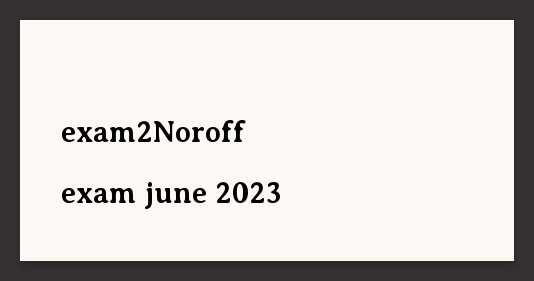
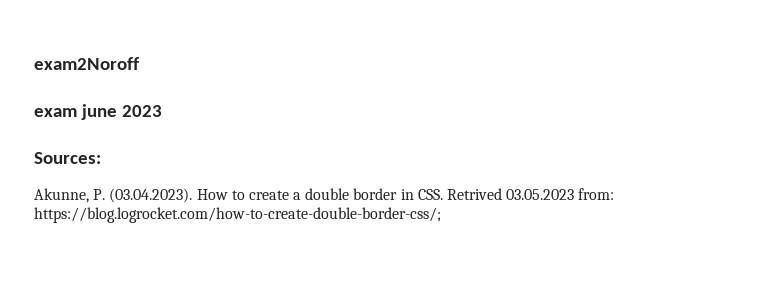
(283, 192) none -> [34,152,101,164] [34,188,615,203] [34,207,441,223] // Sources: // Akunne, P. (03.04.2023). How to create a double border in CSS. Retrived 03.05.2023 from: https://blog.logrocket.com/how-to-create-double-border-css/;

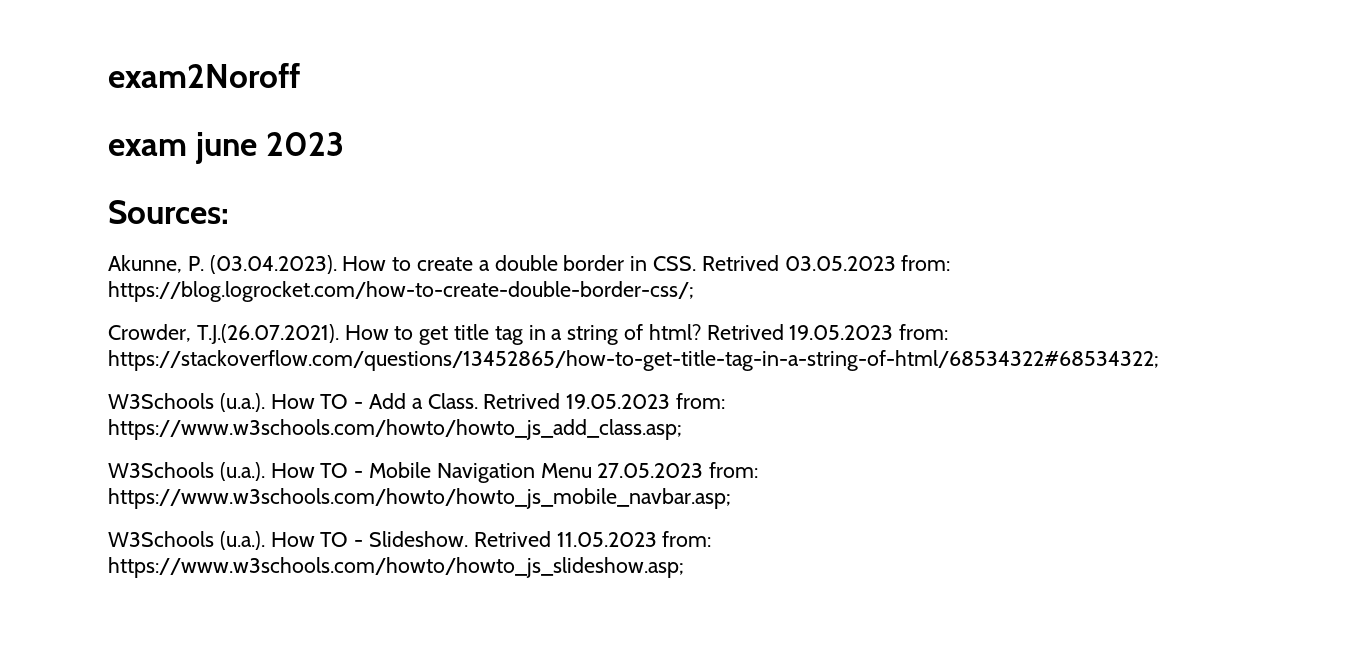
(441, 215) none -> [108,324,949,345] [108,350,1159,371] [108,393,726,412] [108,419,682,440] [108,462,759,483] [108,488,731,509] [108,531,712,550] [108,557,684,578] // Crowder, T.J.(26.07.2021). How to get title tag in a string of html? Retrived 19.05.2023 from: https://stackoverflow.com/questions/13452865/how-to-get-title-tag-in-a-string-of-html/68534322#68534322; // W3Schools (u.a.). How TO - Add a Class. Retrived 19.05.2023 from: https://www.w3schools.com/howto/howto_js_add_class.asp; // W3Schools (u.a.). How TO - Mobile Navigation Menu 27.05.2023 from: https://www.w3schools.com/howto/howto_js_mobile_navbar.asp; // W3Schools (u.a.). How TO - Slideshow. Retrived 11.05.2023 from: https://www.w3schools.com/howto/howto_js_slideshow.asp;

